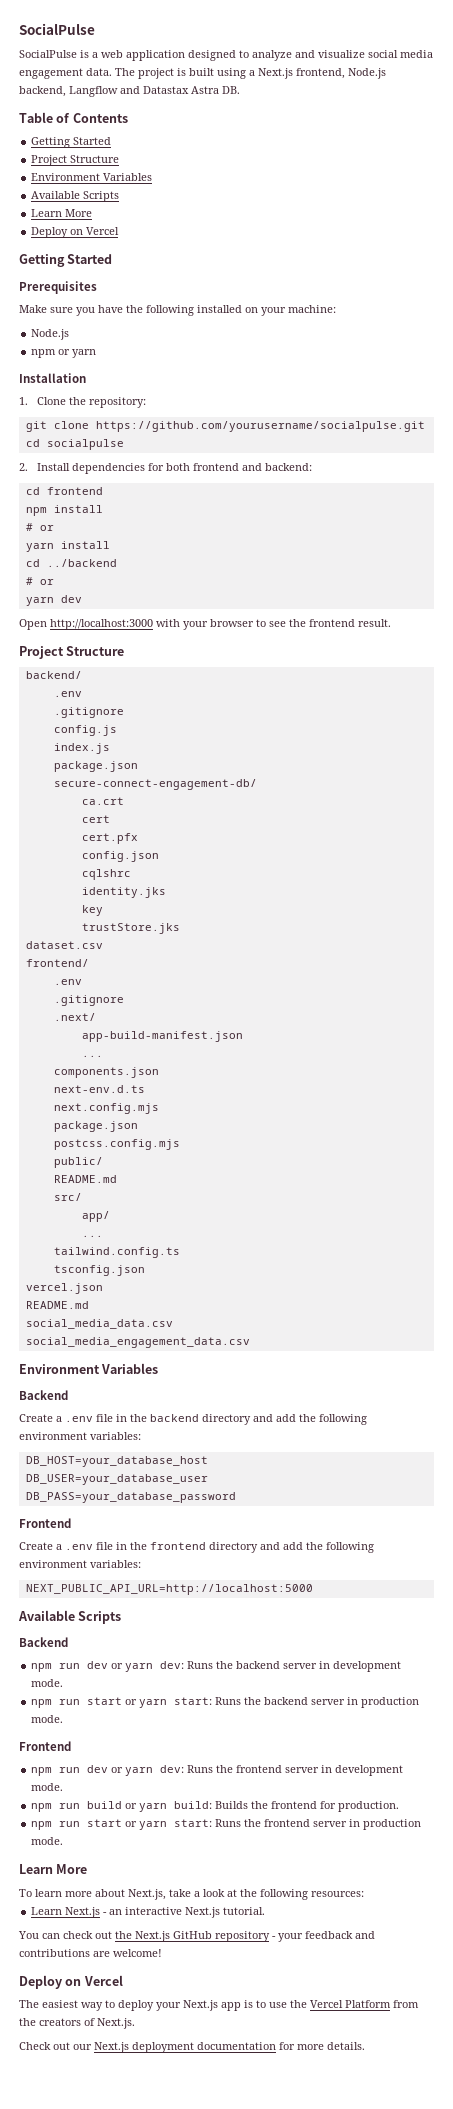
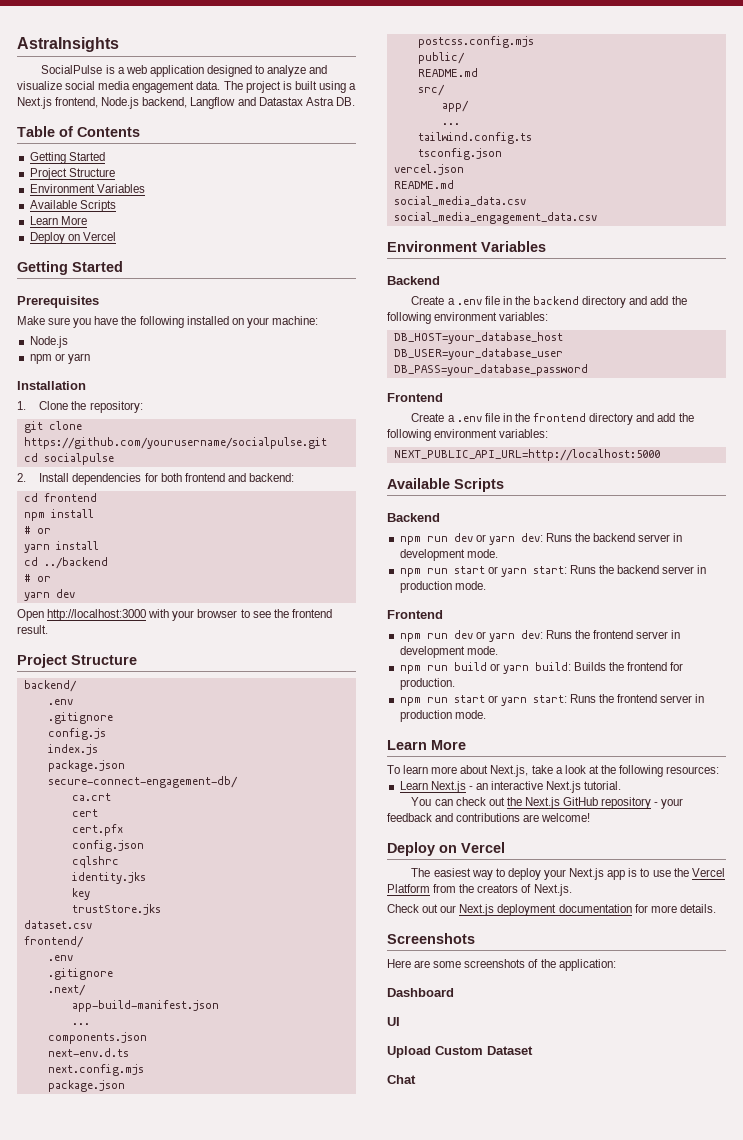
[19,23,95,35] SocialPulse -> [17,37,119,52] AstraInsights
(365, 2046) none -> [387,933,475,944] [387,959,616,971] [387,988,454,997] [387,1017,400,1026] [387,1046,533,1058] [387,1075,416,1084] // Screenshots // Here are some screenshots of the application: // Dashboard // UI // Upload Custom Dataset // Chat

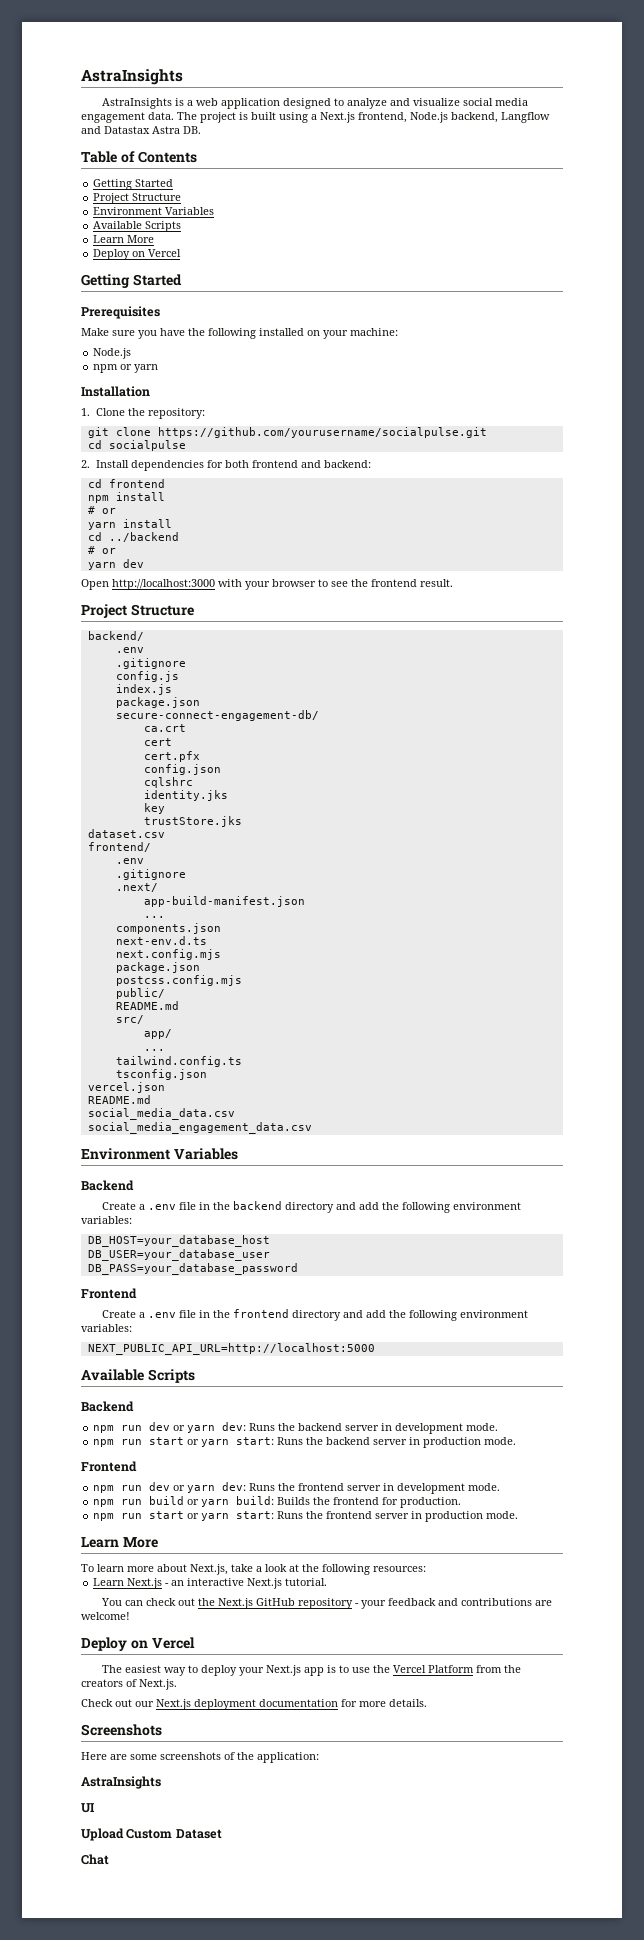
[17,37,119,52] [41,65,103,74] AstraInsights // SocialPulse -> [81,69,183,85] [102,98,173,109] AstraInsights // AstraInsights
[387,988,454,997] Dashboard -> [81,1776,161,1789] AstraInsights

